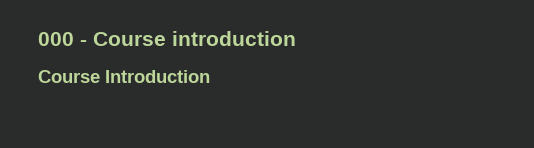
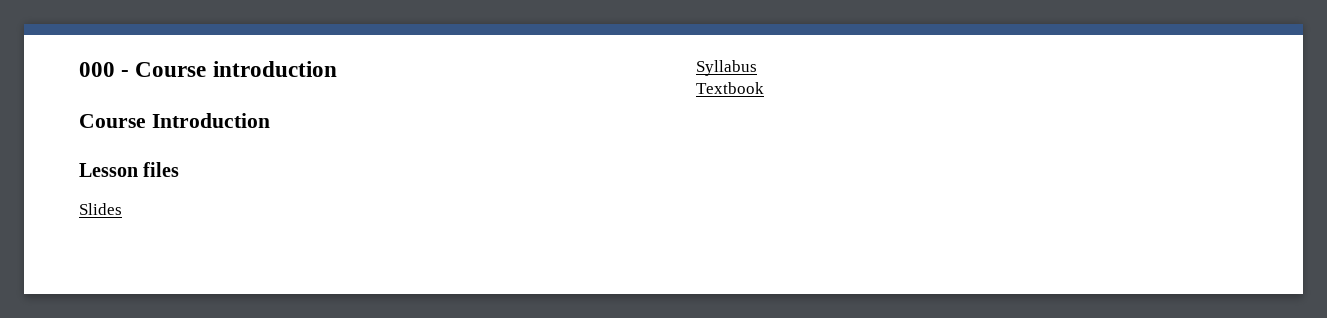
(210, 76) none -> [79,162,180,177] [79,203,122,215] [696,60,757,76] [696,82,764,94] // Lesson files // Slides // Syllabus // Textbook

